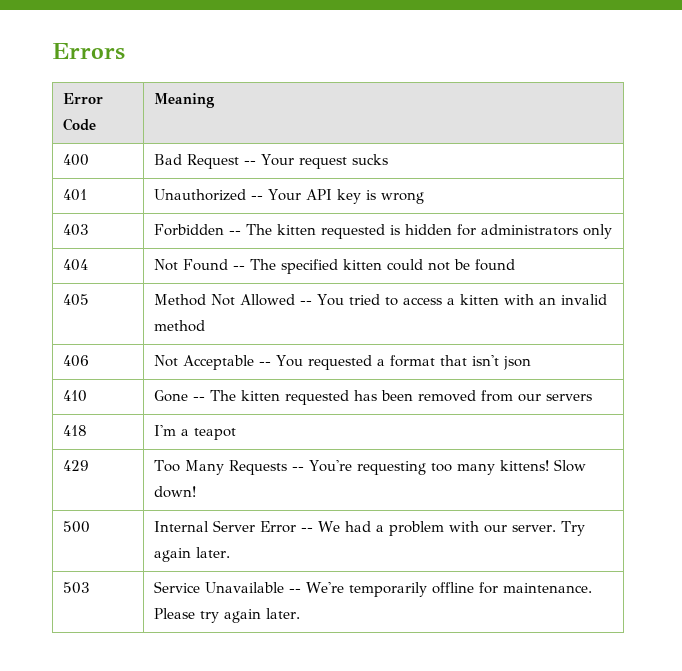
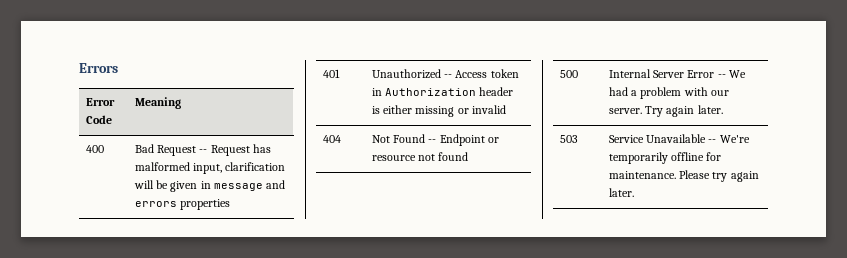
[261,154,389,169] [63,189,88,201] [154,189,425,204] [63,224,90,236] [154,224,613,239] [63,259,89,271] [154,259,516,274] [63,294,90,306] [154,294,608,306] [154,320,206,332] [63,355,90,367] [154,355,532,370] [63,390,88,402] [154,390,593,405] [63,425,88,436] [154,425,237,440] [63,460,90,471] [154,459,587,475] [154,486,197,498] Your request sucks // 401 | Unauthorized -- Your API key is wrong // 403 | Forbidden -- The kitten requested is hidden for administrators only // 404 | Not Found -- The specified kitten could not be found // 405 | Method Not Allowed -- You tried to access a kitten with an invalid method // 406 | Not Acceptable -- You requested a format that isn't json // 410 | Gone -- The kitten requested has been removed from our servers // 418 | I'm a teapot // 429 | Too Many Requests -- You're requesting too many kittens! Slow down! -> [210,144,271,156] [134,162,286,174] [133,180,286,192] [134,199,231,210] [322,69,340,78] [371,69,519,79] [371,87,514,96] [371,105,506,117] [322,135,341,143] [371,134,499,146] [371,152,469,161] Request has malformed input, clarification will be given in message and errors properties // 401 | Unauthorized -- Access token in Authorization header is either missing or invalid // 404 | Not Found -- Endpoint or resource not found

